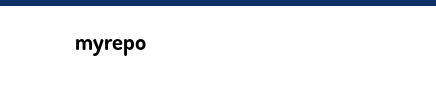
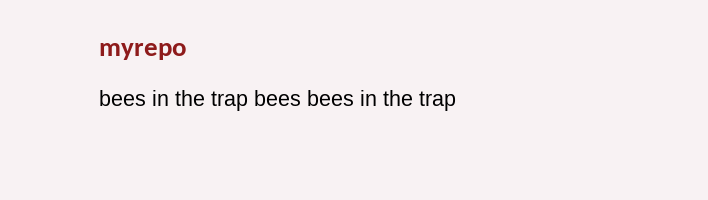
(146, 47) none -> [99,90,456,111] // bees in the trap bees bees in the trap

